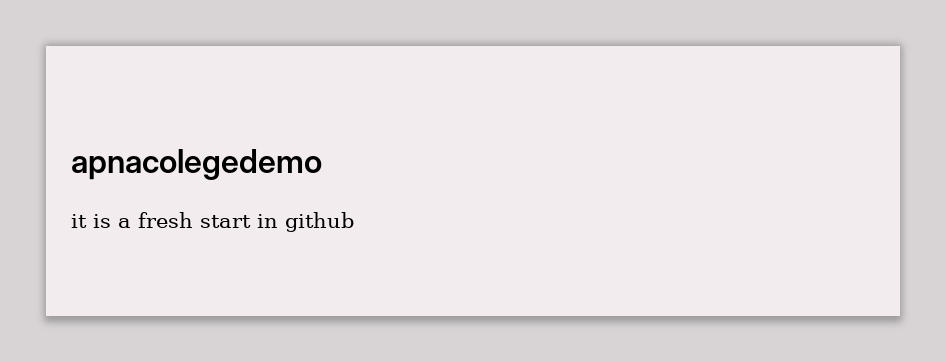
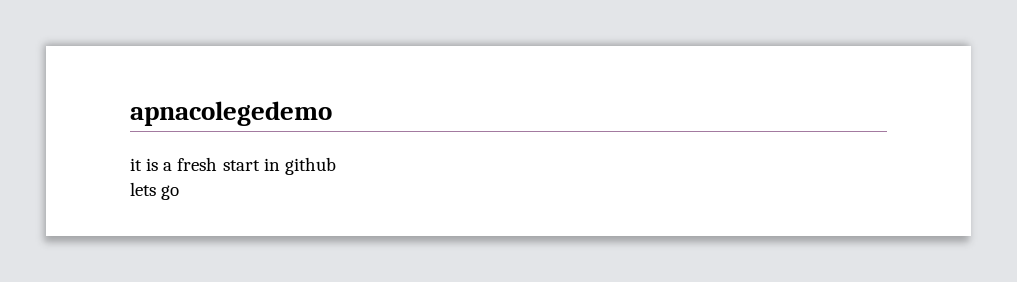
(354, 222) none -> [130,182,180,200] // lets go

